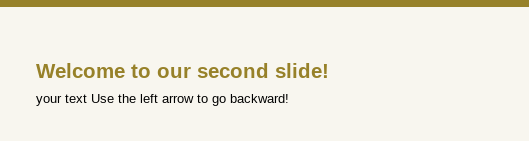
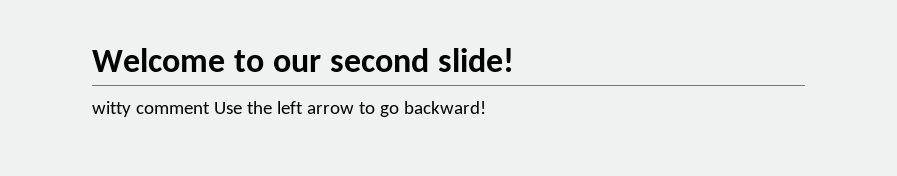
[36,94,87,106] your text -> [92,101,210,117] witty comment

